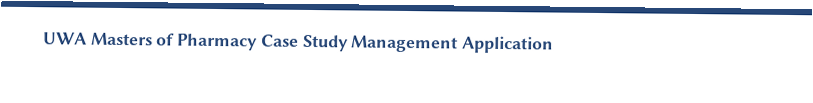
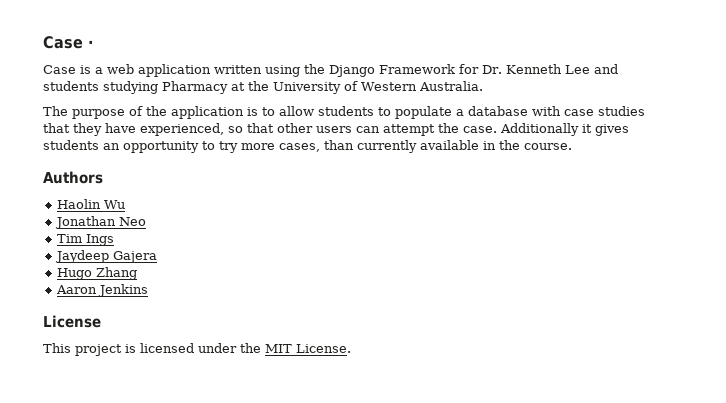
[43,32,555,54] UWA Masters of Pharmacy Case Study Management Application -> [43,36,93,49] [43,64,618,77] [43,81,483,94] [43,106,645,119] [43,123,629,136] [43,140,572,153] [43,171,103,184] [56,199,125,209] [54,216,146,229] [56,234,114,246] [54,250,157,263] [56,267,137,280] [55,284,148,297] [43,315,101,328] [43,343,351,356] Case · // Case is a web application written using the Django Framework for Dr. Kenneth Lee and students studying Pharmacy at the University of Western Australia. // The purpose of the application is to allow students to populate a database with case studies that they have experienced, so that other users can attempt the case. Additionally it gives students an opportunity to try more cases, than currently available in the course. // Authors // Haolin Wu // Jonathan Neo // Tim Ings // Jaydeep Gajera // Hugo Zhang // Aaron Jenkins // License // This project is licensed under the MIT License.

